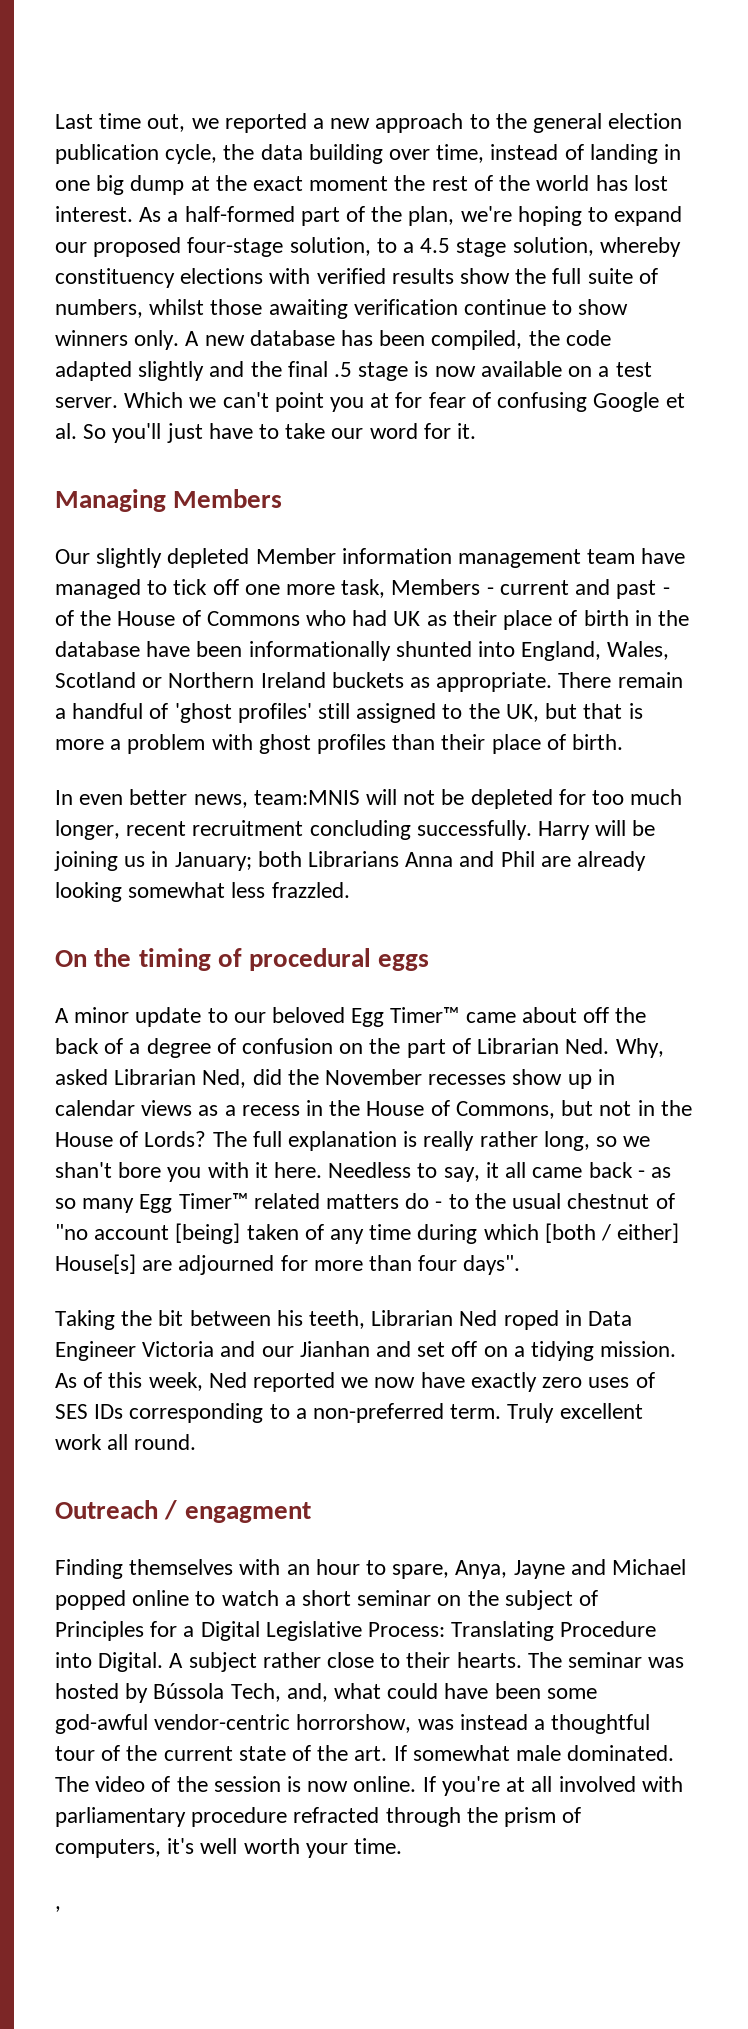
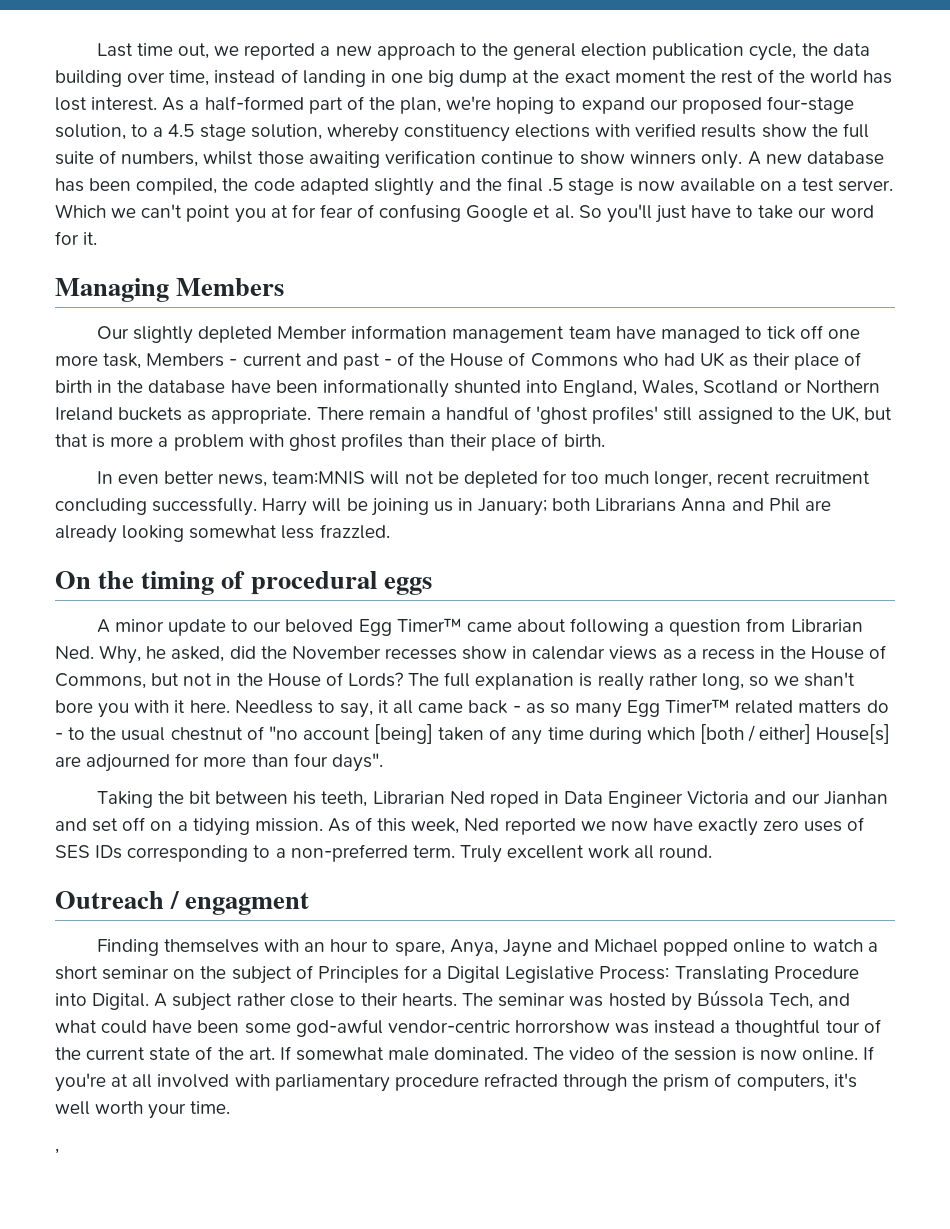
[583,1007,647,1023] [55,1038,664,1058] [55,1069,247,1088] off the back of a degree of confusion on the part of Librarian Ned. Why, asked Librarian Ned, -> [570,618,863,636] [55,645,225,664] following a question from Librarian Ned. Why, he asked,
[567,1074,592,1089] up -> (508, 653) none
[286,1683,328,1702] and, -> [818,993,851,1006] and
[296,1714,412,1733] horrorshow, -> [514,1020,610,1034] horrorshow

